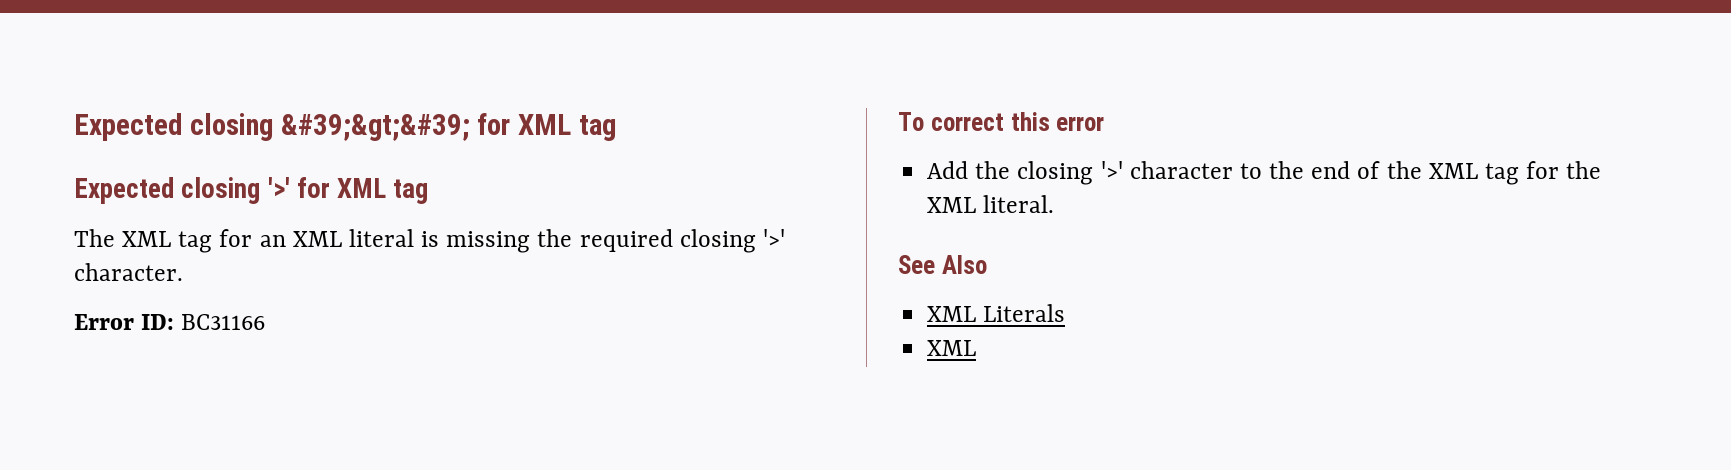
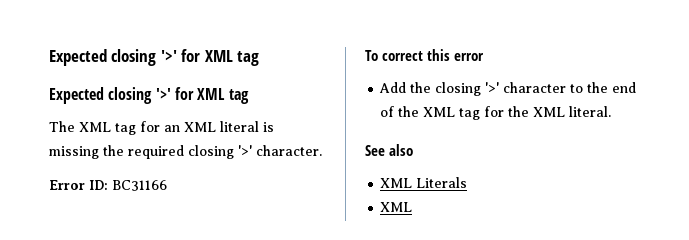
[74,113,470,141] Expected closing &#39;&gt;&#39; -> [49,49,177,66] Expected closing '>'
[941,255,987,274] Also -> [389,144,414,156] also

